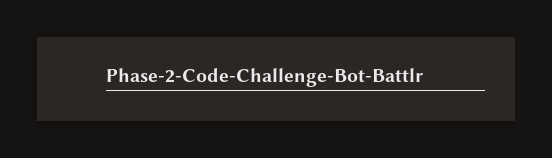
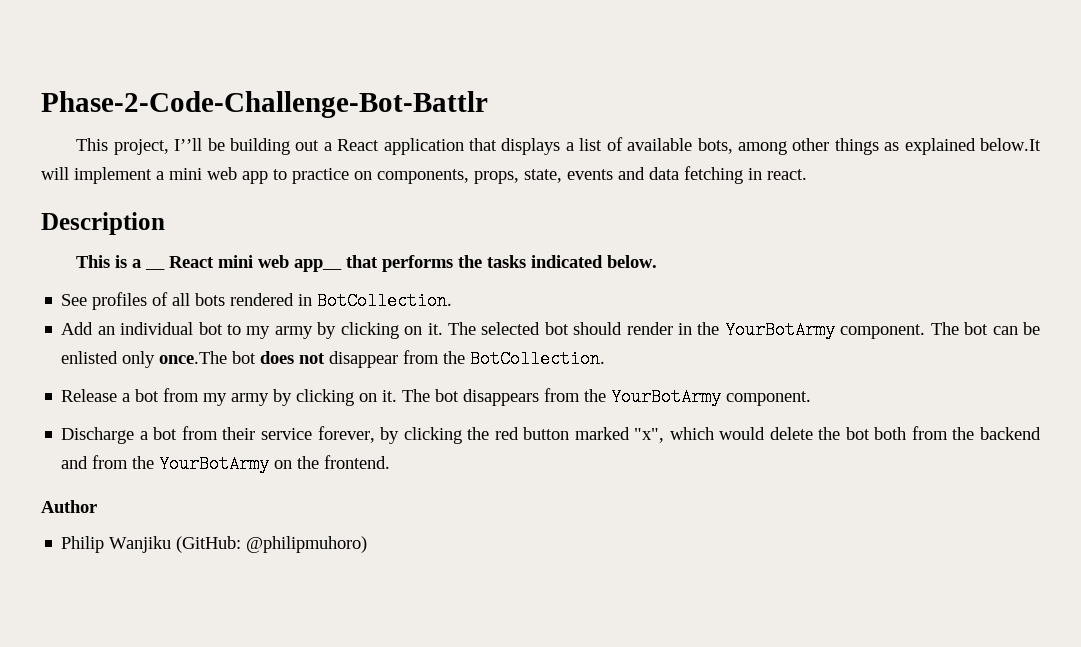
(423, 77) none -> [76,137,1041,155] [41,166,807,184] [41,212,165,235] [76,255,142,268] [145,268,166,270] [169,255,658,272] [61,292,453,310] [61,321,1041,339] [61,350,606,368] [61,388,812,406] [61,426,1041,444] [61,455,391,473] [41,500,97,513] [61,536,368,553] // This project, I’’ll be building out a React application that displays a list of available bots, among other things as explained below.It will implement a mini web app to practice on components, props, state, events and data fetching in react. // Description // This is a __ React mini web app__ that performs the tasks indicated below. // See profiles of all bots rendered in BotCollection. // Add an individual bot to my army by clicking on it. The selected bot should render in the YourBotArmy component. The bot can be enlisted only once.The bot does not disappear from the BotCollection. // Release a bot from my army by clicking on it. The bot disappears from the YourBotArmy component. // Discharge a bot from their service forever, by clicking the red button marked "x", which would delete the bot both from the backend and from the YourBotArmy on the frontend. // Author // Philip Wanjiku (GitHub: @philipmuhoro)

